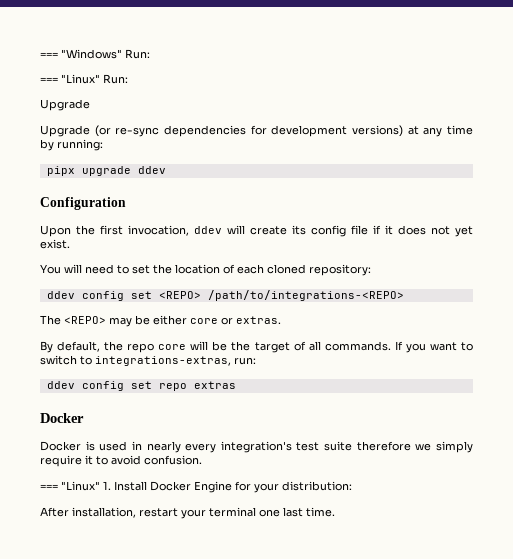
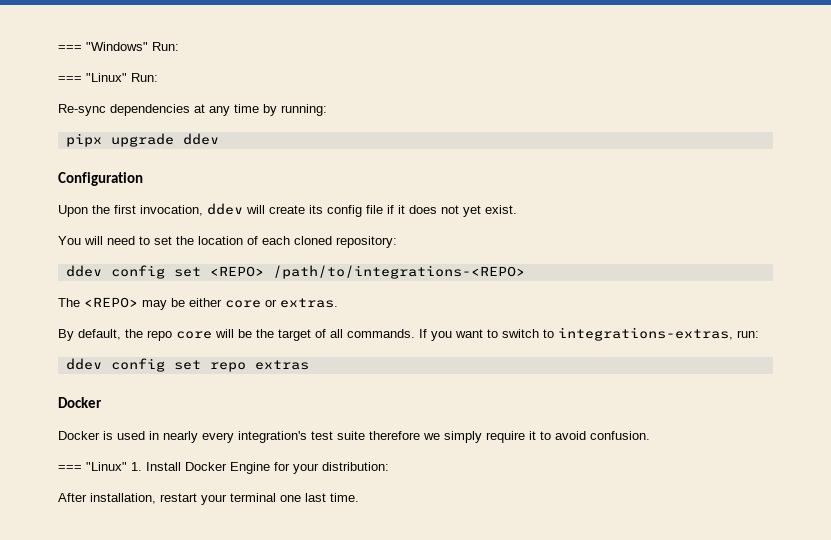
[40,99,90,111] [40,125,403,137] Upgrade // Upgrade (or re-sync dependencies for development versions) -> [58,104,190,116] Re-sync dependencies

